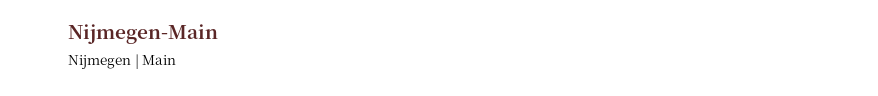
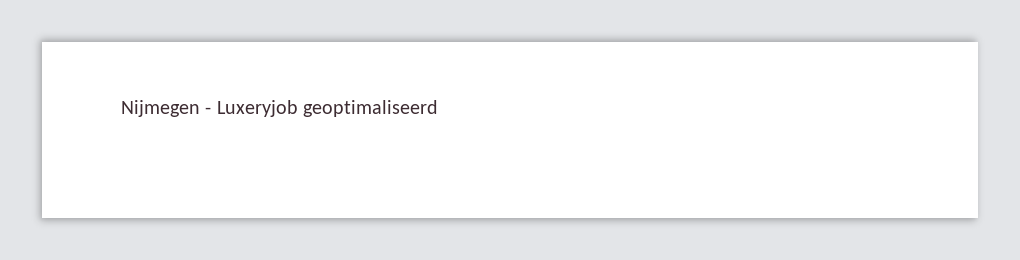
[68,24,218,44] [68,54,177,69] Nijmegen-Main // Nijmegen | Main -> [121,100,439,117] Nijmegen - Luxeryjob geoptimaliseerd

